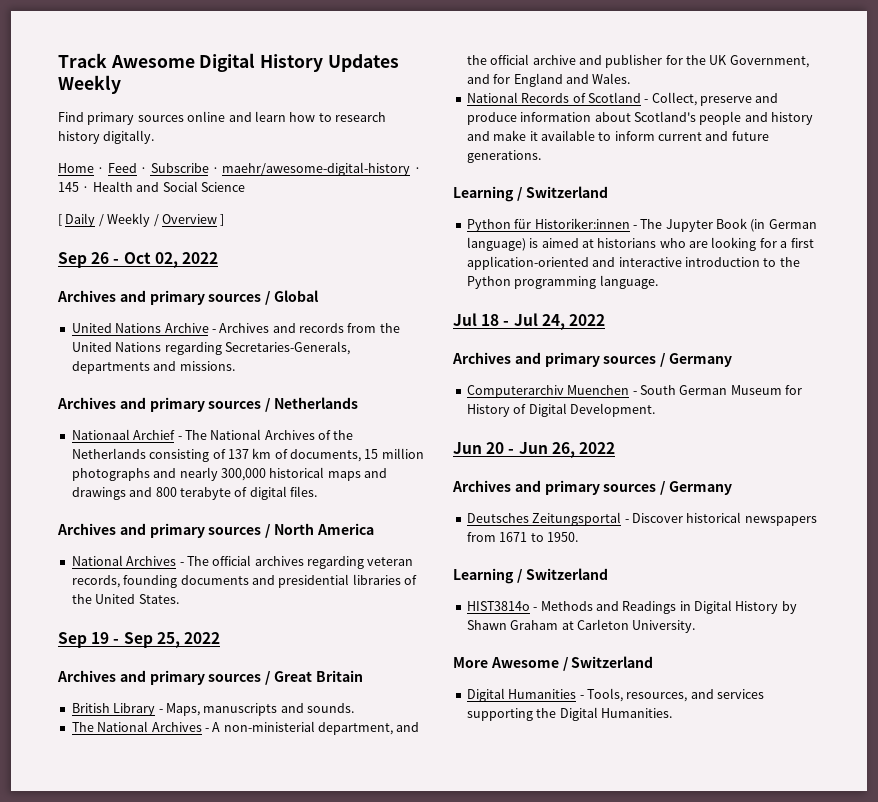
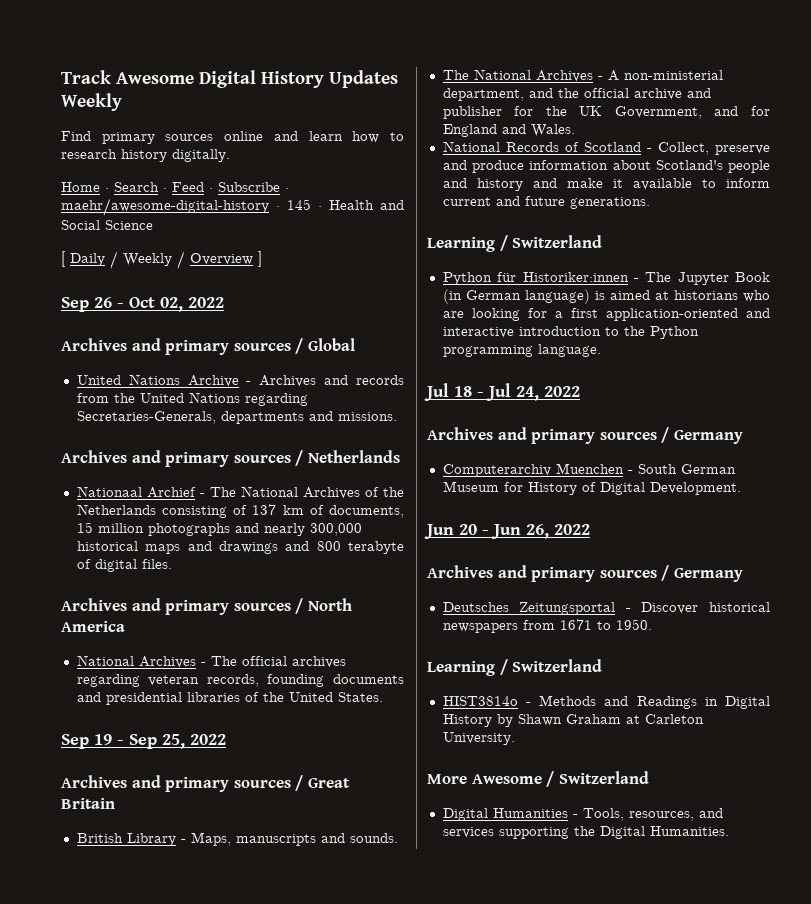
(105, 170) none -> [114,182,167,192] Search ·

